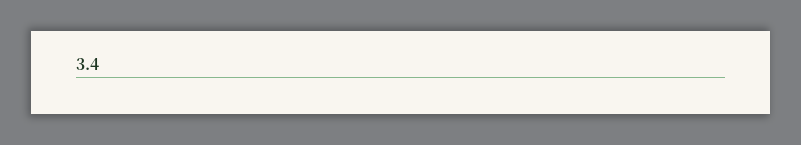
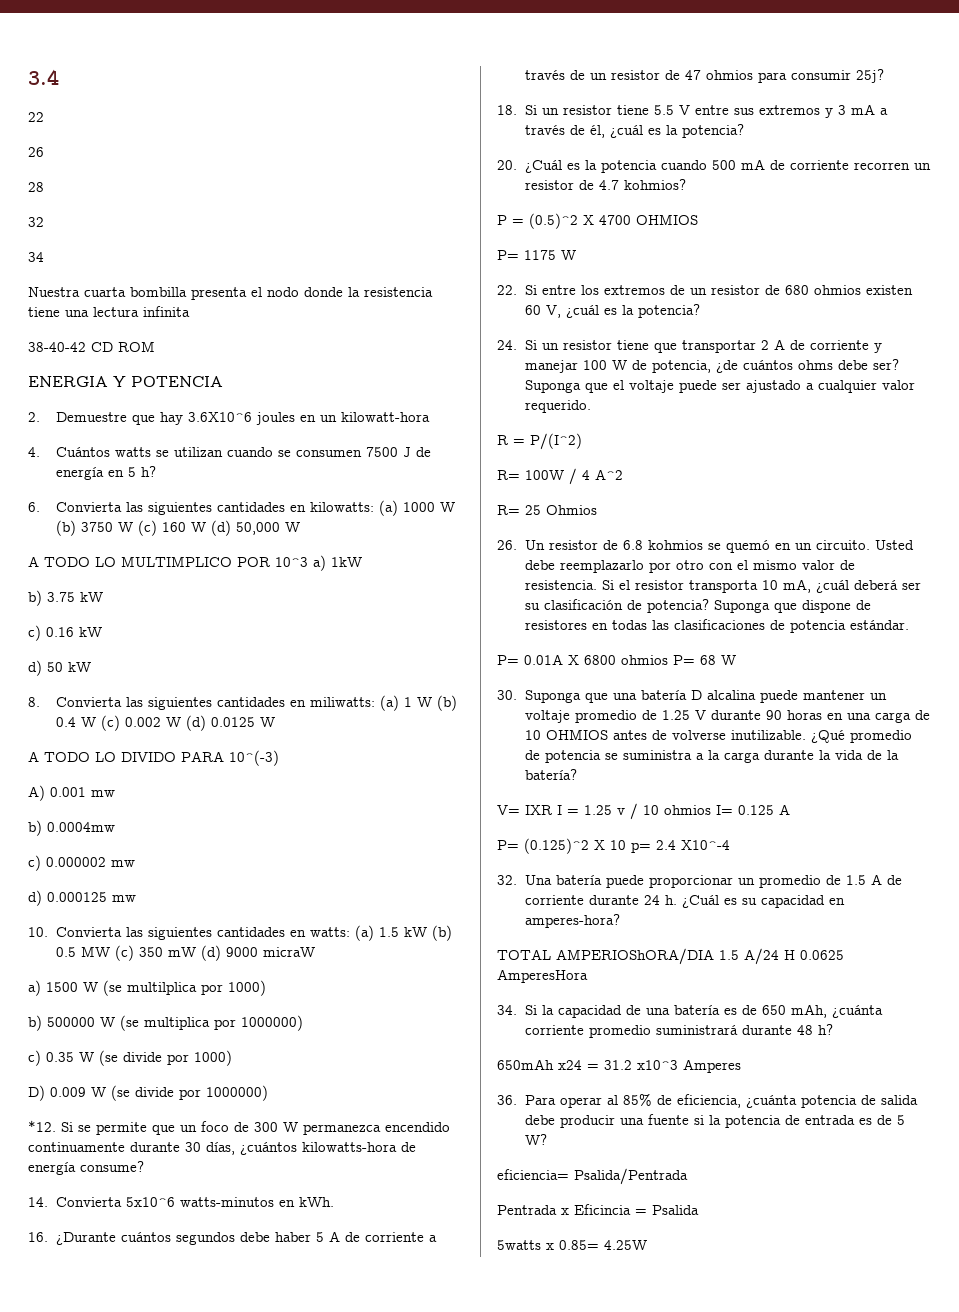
(99, 64) none -> [28,112,44,122] [28,147,44,157] [28,182,44,192] [28,217,44,227] [28,252,44,262] [28,287,433,300] [28,306,190,317] [28,341,155,352] [28,376,223,387] [28,412,430,425] [28,447,431,457] [55,466,156,480] [28,500,455,516] [55,520,300,536] [28,555,362,571] [28,590,103,606] [28,625,102,641] [28,660,91,676] [28,695,457,711] [55,715,275,731] [28,750,279,766] [28,785,115,801] [28,820,115,836] [28,855,135,871] [28,890,136,906] [28,925,452,941] [55,945,315,961] [28,980,266,996] [28,1015,303,1031] [28,1050,232,1066] [28,1085,268,1101] [28,1120,450,1135] [28,1142,416,1155] [28,1161,144,1175] [28,1197,334,1207] [28,1231,437,1245] [524,69,884,83] [497,104,888,118] [524,124,744,138] [497,159,931,173] [524,179,686,190] [497,213,698,229] [497,250,576,260] [497,285,913,295] [524,304,700,318] [497,339,882,353] [524,359,899,373] [524,380,915,393] [524,400,591,413] [497,433,582,450] [497,468,623,485] [497,505,597,515] [497,540,914,553] [524,560,855,573] [524,579,921,593] [524,599,871,613] [524,619,909,633] [497,654,736,665] [497,690,887,703] [524,710,930,723] [524,729,912,743] [524,750,899,763] [524,769,577,780] [497,803,790,820] [497,838,730,854] [497,874,902,888] [524,895,845,908] [524,914,620,928] [497,948,844,965] [497,969,588,983] [497,1004,883,1018] [524,1024,833,1038] [497,1059,741,1073] [497,1093,918,1108] [524,1114,905,1128] [524,1134,547,1145] [497,1168,688,1185] [497,1204,699,1215] [497,1240,647,1250] // 22 // 26 // 28 // 32 // 34 // Nuestra cuarta bombilla presenta el nodo donde la resistencia tiene una lectura infinita // 38-40-42 CD ROM // ENERGIA Y POTENCIA // 2. Demuestre que hay 3.6X10^6 joules en un kilowatt-hora // 4. Cuántos watts se utilizan cuando se consumen 7500 J de energía en 5 h? // 6. Convierta las siguientes cantidades en kilowatts: (a) 1000 W (b) 3750 W (c) 160 W (d) 50,000 W // A TODO LO MULTIMPLICO POR 10^3 a) 1kW // b) 3.75 kW // c) 0.16 kW // d) 50 kW // 8. Convierta las siguientes cantidades en miliwatts: (a) 1 W (b) 0.4 W (c) 0.002 W (d) 0.0125 W // A TODO LO DIVIDO PARA 10^(-3) // A) 0.001 mw // b) 0.0004mw // c) 0.000002 mw // d) 0.000125 mw // 10. Convierta las siguientes cantidades en watts: (a) 1.5 kW (b) 0.5 MW (c) 350 mW (d) 9000 micraW // a) 1500 W (se multilplica por 1000) // b) 500000 W (se multiplica por 1000000) // c) 0.35 W (se divide por 1000) // D) 0.009 W (se divide por 1000000) // *12. Si se permite que un foco de 300 W permanezca encendido continuamente durante 30 días, ¿cuántos kilowatts-hora de energía consume? // 14. Convierta 5x10^6 watts-minutos en kWh. // 16. ¿Durante cuántos segundos debe haber 5 A de corriente a través de un resistor de 47 ohmios para consumir 25j? // 18. Si un resistor tiene 5.5 V entre sus extremos y 3 mA a través de él, ¿cuál es la potencia? // 20. ¿Cuál es la potencia cuando 500 mA de corriente recorren un resistor de 4.7 kohmios? // P = (0.5)^2 X 4700 OHMIOS // P= 1175 W // 22. Si entre los extremos de un resistor de 680 ohmios existen 60 V, ¿cuál es la potencia? // 24. Si un resistor tiene que transportar 2 A de corriente y manejar 100 W de potencia, ¿de cuántos ohms debe ser? Suponga que el voltaje puede ser ajustado a cualquier valor requerido. // R = P/(I^2) // R= 100W / 4 A^2 // R= 25 Ohmios // 26. Un resistor de 6.8 kohmios se quemó en un circuito. Usted debe reemplazarlo por otro con el mismo valor de resistencia. Si el resistor transporta 10 mA, ¿cuál deberá ser su clasificación de potencia? Suponga que dispone de resistores en todas las clasificaciones de potencia estándar. // P= 0.01A X 6800 ohmios P= 68 W // 30. Suponga que una batería D alcalina puede mantener un voltaje promedio de 1.25 V durante 90 horas en una carga de 10 OHMIOS antes de volverse inutilizable. ¿Qué promedio de potencia se suministra a la carga durante la vida de la batería? // V= IXR I = 1.25 v / 10 ohmios I= 0.125 A // P= (0.125)^2 X 10 p= 2.4 X10^-4 // 32. Una batería puede proporcionar un promedio de 1.5 A de corriente durante 24 h. ¿Cuál es su capacidad en amperes-hora? // TOTAL AMPERIOShORA/DIA 1.5 A/24 H 0.0625 AmperesHora // 34. Si la capacidad de una batería es de 650 mAh, ¿cuánta corriente promedio suministrará durante 48 h? // 650mAh x24 = 31.2 x10^3 Amperes // 36. Para operar al 85% de eficiencia, ¿cuánta potencia de salida debe producir una fuente si la potencia de entrada es de 5 W? // eficiencia= Psalida/Pentrada // Pentrada x Eficincia = Psalida // 5watts x 0.85= 4.25W

